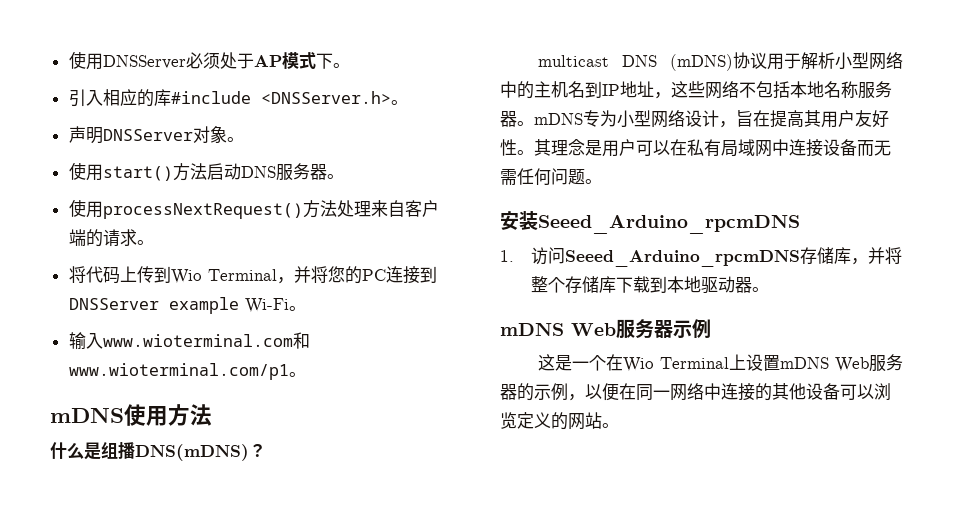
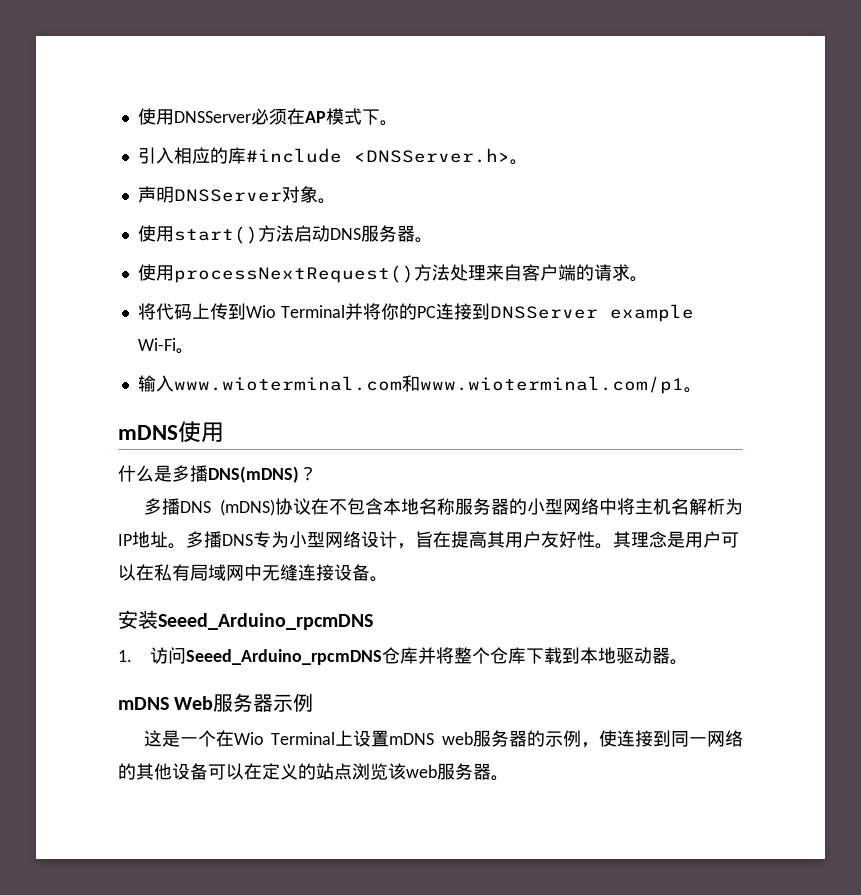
[219,52,254,69] 处于 -> [286,108,305,125] 在
[276,266,345,284] ，并将您 -> [344,303,399,320] 并将你
[168,404,212,426] 方法 -> (224, 432) none
[101,442,118,459] 组 -> [172,465,190,482] 多
[537,55,609,67] multicast -> [143,498,180,515] 多播
[767,52,903,70] [500,81,892,99] [500,111,583,127] 用于解析小型网络中的主机名到IP地址，这些网络不包括本地名称服务器。mDNS -> [310,498,743,515] [118,531,253,549] 在不包含本地名称服务器的小型网络中将主机名解析为IP地址。多播DNS
(789, 147) none -> [262,564,298,581] 无缝
[857,140,891,157] [500,168,585,185] 而无需任何问题 -> (370, 572) none
[800,247,869,265] 存储库， -> [381,647,418,664] 仓库
[565,276,600,293] 存储 -> [489,647,508,664] 仓
[835,357,869,372] Web -> [441,732,473,745] web
[585,383,636,401] 以便在 -> [599,730,671,747] 使连接到
[704,383,755,401] 中连接 -> (743, 738) none
[874,383,891,400] [500,412,602,430] 浏览定义的网站 -> [244,763,491,780] 在定义的站点浏览该web服务器

